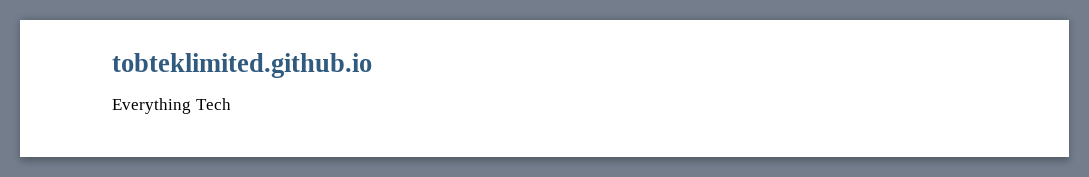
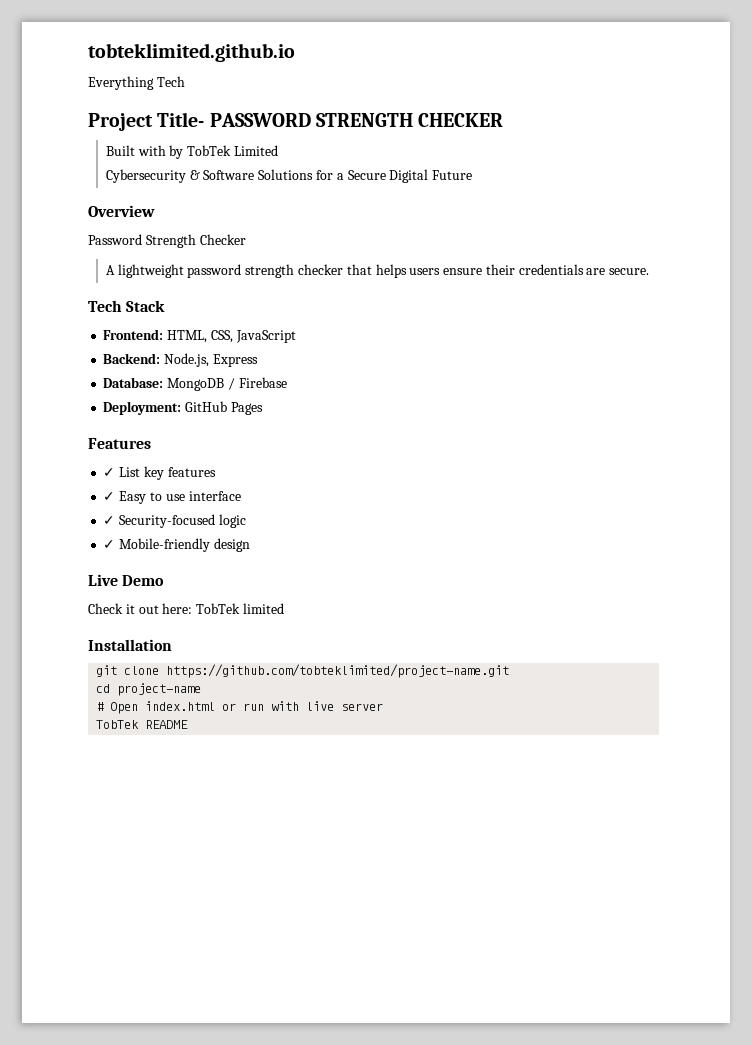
(231, 104) none -> [88,112,504,131] [105,145,278,159] [105,169,473,183] [88,205,155,217] [88,234,246,248] [105,264,650,278] [88,300,166,312] [103,329,296,343] [103,353,258,367] [103,377,287,391] [103,401,263,415] [88,438,151,449] [103,466,216,480] [103,491,241,504] [103,514,246,528] [103,538,250,552] [88,574,165,586] [88,603,284,614] [88,639,172,651] [96,664,510,678] [96,683,202,696] [96,701,384,714] [96,720,189,729] // Project Title- PASSWORD STRENGTH CHECKER // Built with by TobTek Limited // Cybersecurity & Software Solutions for a Secure Digital Future // Overview // Password Strength Checker // A lightweight password strength checker that helps users ensure their credentials are secure. // Tech Stack // Frontend: HTML, CSS, JavaScript // Backend: Node.js, Express // Database: MongoDB / Firebase // Deployment: GitHub Pages // Features // ✓ List key features // ✓ Easy to use interface // ✓ Security-focused logic // ✓ Mobile-friendly design // Live Demo // Check it out here: TobTek limited // Installation // git clone https://github.com/tobteklimited/project-name.git // cd project-name // # Open index.html or run with live server // TobTek README

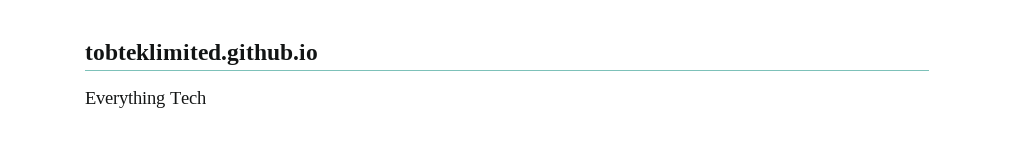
[88,112,504,131] [105,145,278,159] [105,169,473,183] [88,205,155,217] [88,234,246,248] [105,264,650,278] [88,300,166,312] [103,329,296,343] [103,353,258,367] [103,377,287,391] [103,401,263,415] [88,438,151,449] [103,466,216,480] [103,491,241,504] [103,514,246,528] [103,538,250,552] [88,574,165,586] [88,603,284,614] [88,639,172,651] [96,664,510,678] [96,683,202,696] [96,701,384,714] [96,720,189,729] // Project Title- PASSWORD STRENGTH CHECKER // Built with by TobTek Limited // Cybersecurity & Software Solutions for a Secure Digital Future // Overview // Password Strength Checker // A lightweight password strength checker that helps users ensure their credentials are secure. // Tech Stack // Frontend: HTML, CSS, JavaScript // Backend: Node.js, Express // Database: MongoDB / Firebase // Deployment: GitHub Pages // Features // ✓ List key features // ✓ Easy to use interface // ✓ Security-focused logic // ✓ Mobile-friendly design // Live Demo // Check it out here: TobTek limited // Installation // git clone https://github.com/tobteklimited/project-name.git // cd project-name // # Open index.html or run with live server // TobTek README -> (206, 97) none

